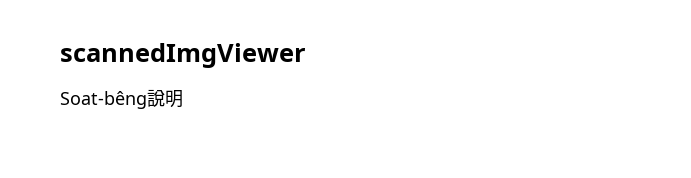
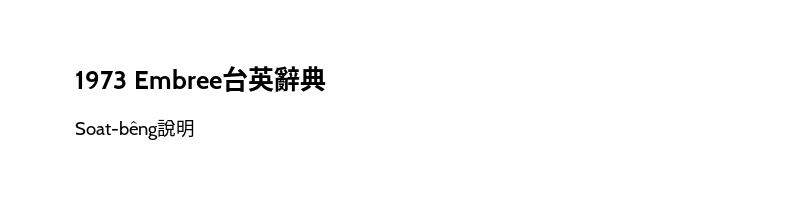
[60,43,306,68] scannedImgViewer -> [75,66,327,92] 1973 Embree台英辭典

